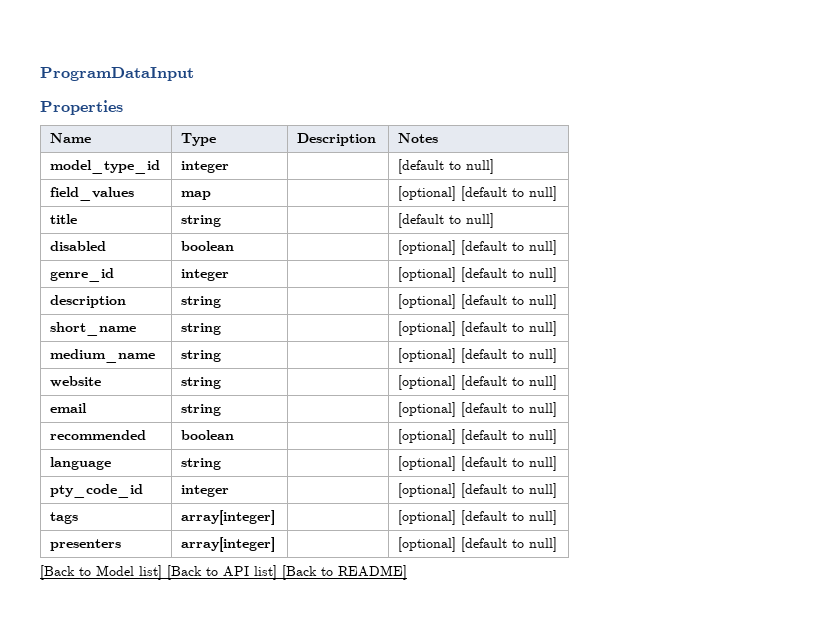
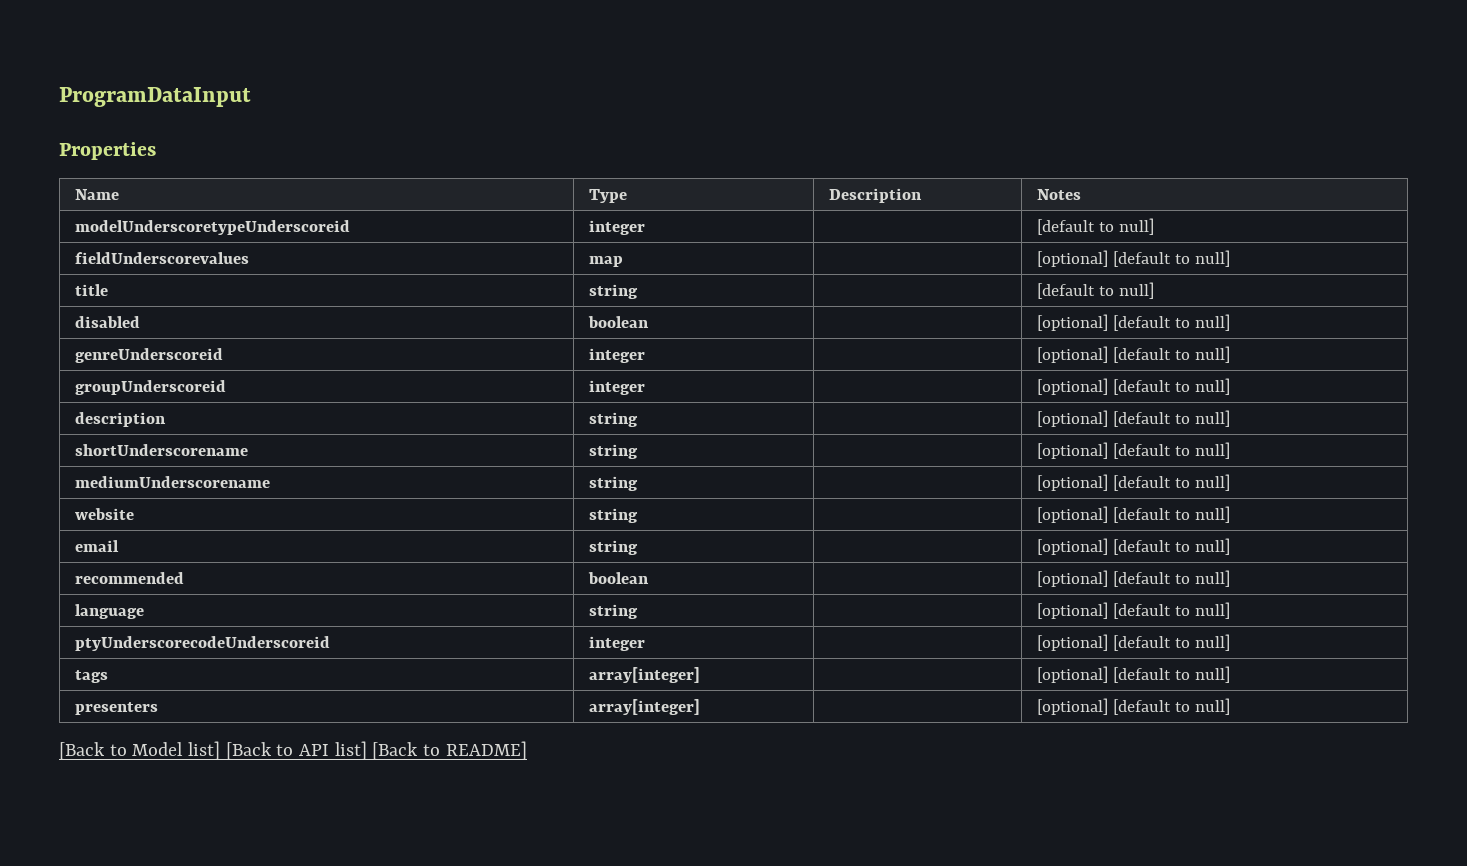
[50,160,161,174] model_type_id -> [74,220,350,235] modelUnderscoretypeUnderscoreid
[50,187,135,201] field_values -> [74,252,249,264] fieldUnderscorevalues
[50,268,115,282] genre_id -> [74,348,223,363] [588,348,645,363] [1036,346,1231,363] [74,380,226,395] genreUnderscoreid | integer | | [optional] [default to null] // groupUnderscoreid
[50,322,137,336] [181,323,222,335] [398,321,558,336] [50,349,156,363] short_name | string | | [optional] [default to null] // medium_name -> [74,444,248,456] [588,444,638,459] [1036,442,1231,459] [74,476,270,488] shortUnderscorename | string | | [optional] [default to null] // mediumUnderscorename
[50,484,144,498] pty_code_id -> [74,636,330,651] ptyUnderscorecodeUnderscoreid

